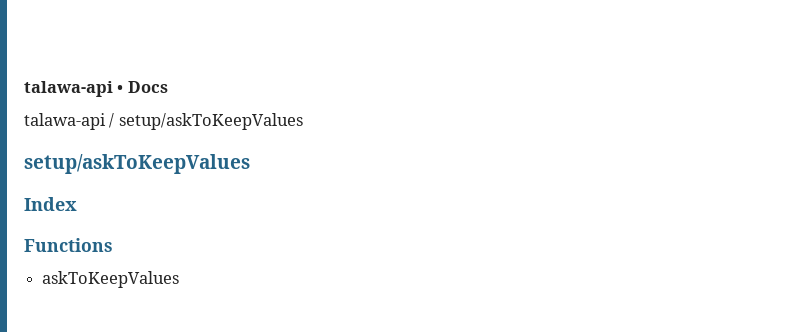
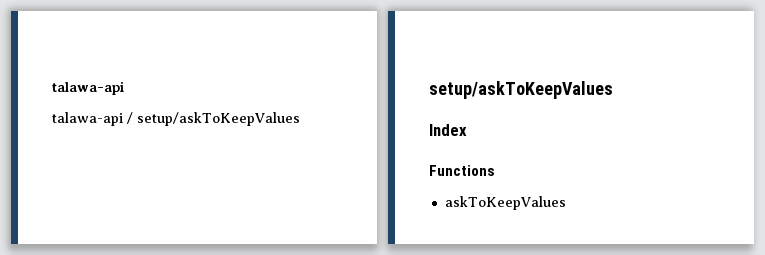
[24,81,168,97] talawa-api • Docs -> [52,81,124,95] talawa-api

